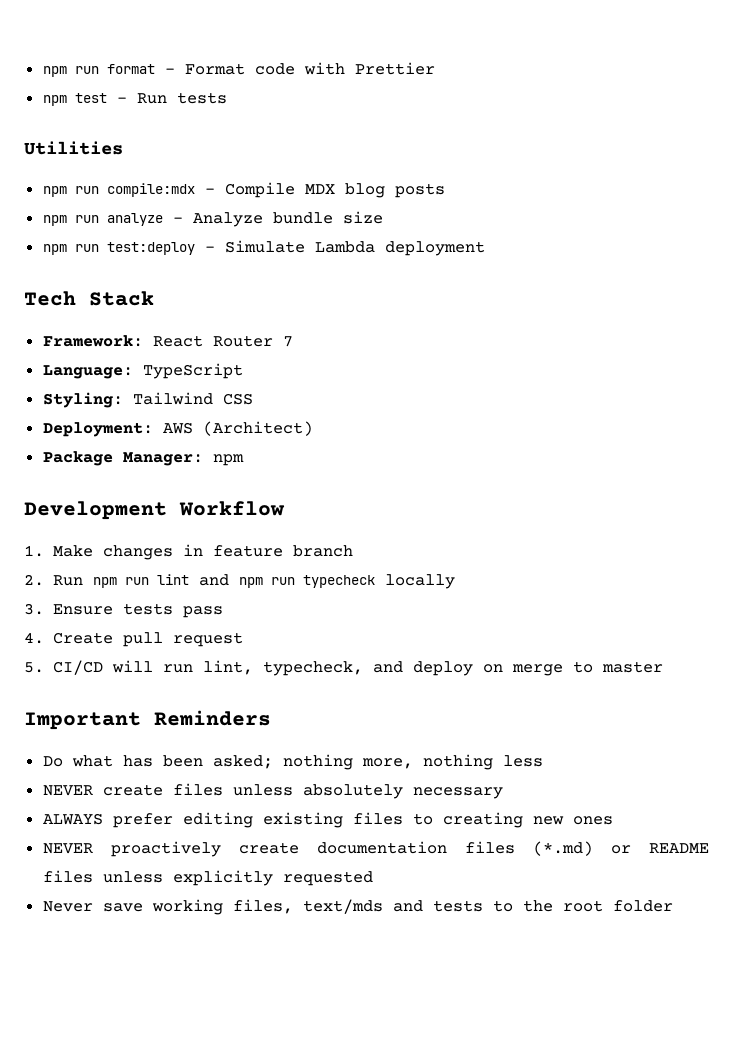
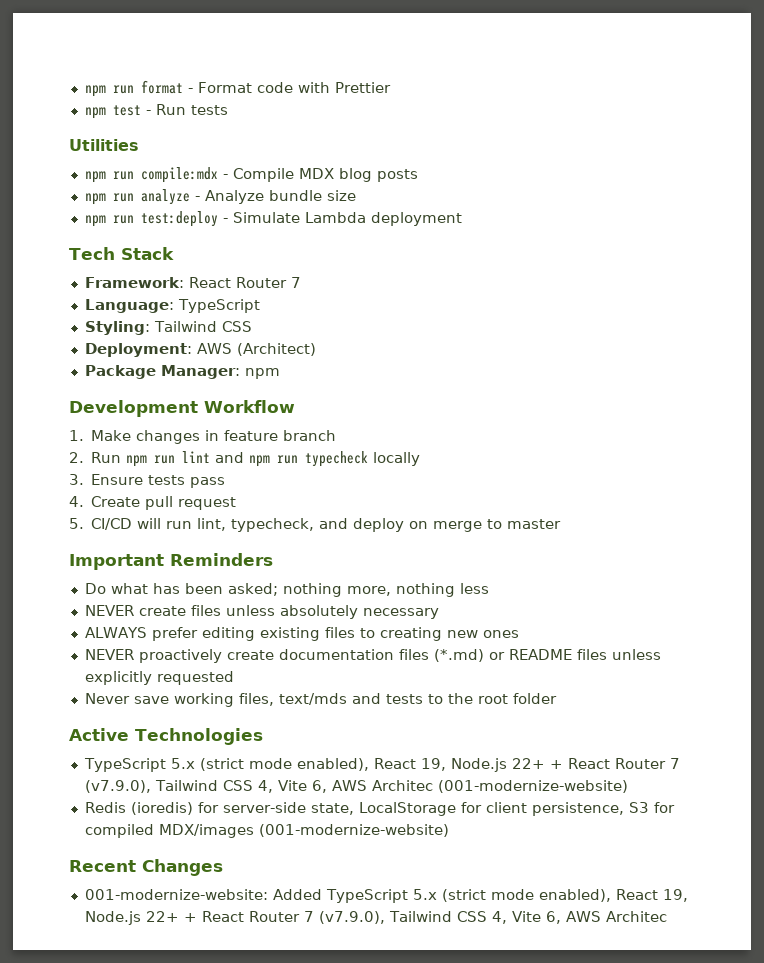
(673, 906) none -> [69,728,263,745] [83,758,680,772] [84,780,628,793] [84,802,675,816] [84,824,449,838] [69,859,223,876] [84,889,688,903] [84,911,667,925] // Active Technologies // TypeScript 5.x (strict mode enabled), React 19, Node.js 22+ + React Router 7 (v7.9.0), Tailwind CSS 4, Vite 6, AWS Architec (001-modernize-website) // Redis (ioredis) for server-side state, LocalStorage for client persistence, S3 for compiled MDX/images (001-modernize-website) // Recent Changes // 001-modernize-website: Added TypeScript 5.x (strict mode enabled), React 19, Node.js 22+ + React Router 7 (v7.9.0), Tailwind CSS 4, Vite 6, AWS Architec

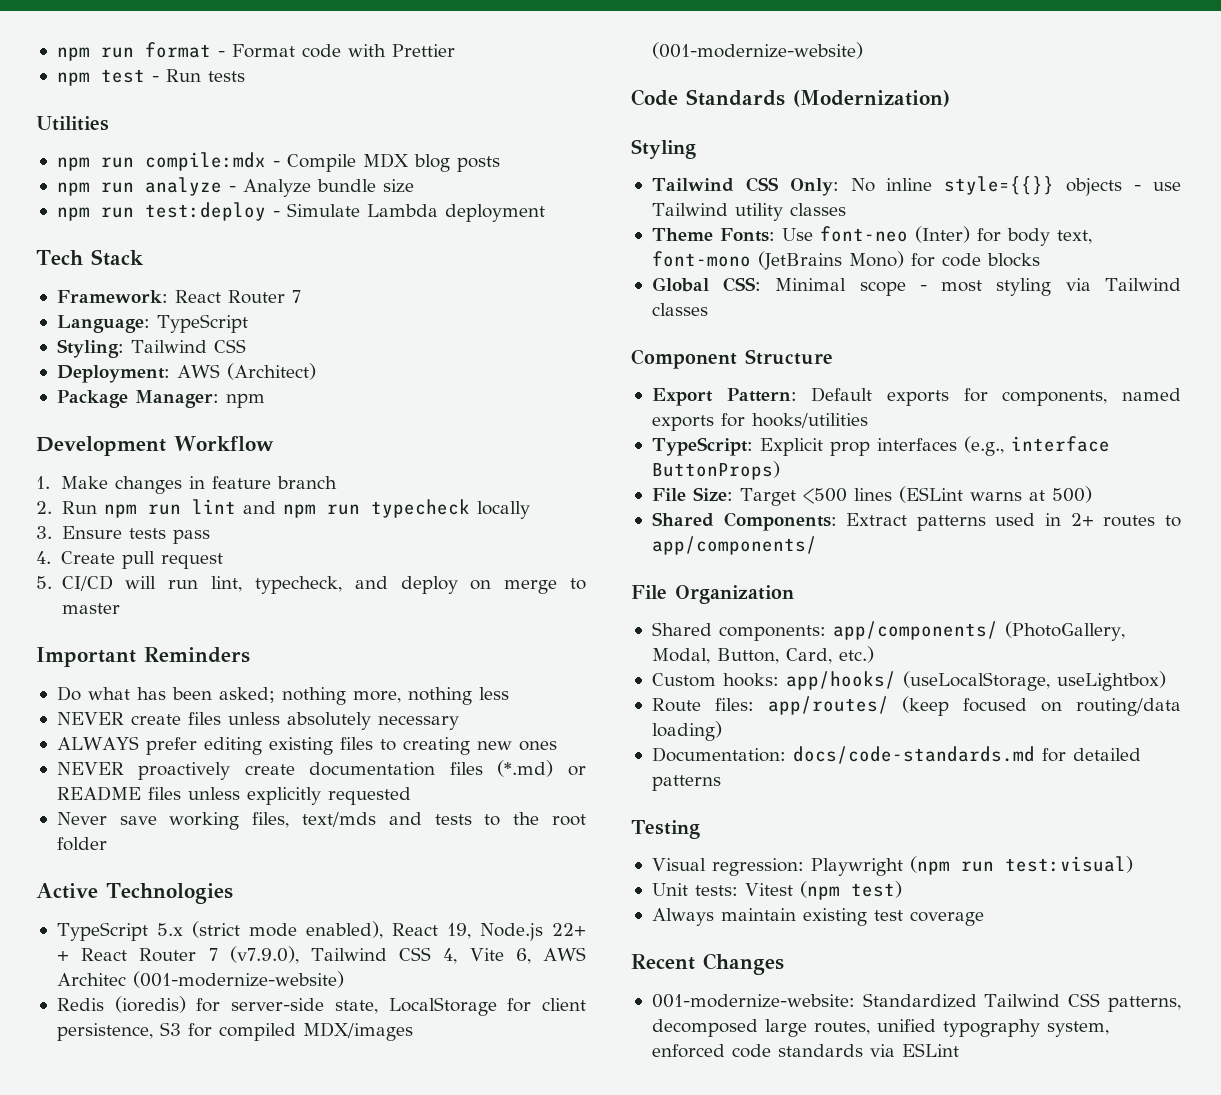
[69,859,223,876] [84,889,688,903] [84,911,667,925] Recent Changes // 001-modernize-website: Added TypeScript 5.x (strict mode enabled), React 19, Node.js 22+ + React Router 7 (v7.9.0), Tailwind CSS 4, Vite 6, AWS Architec -> [631,89,950,107] [631,139,696,159] [651,176,1181,196] [651,203,846,221] [651,226,1092,246] [651,251,1040,270] [651,277,1182,296] [651,303,708,316] [631,349,833,369] [651,387,1181,406] [651,413,868,431] [651,436,1110,456] [651,461,780,480] [651,486,1092,506] [651,512,1181,531] [651,536,817,555] [631,585,794,604] [651,621,1125,641] [651,646,874,664] [651,671,1166,691] [651,696,1181,716] [651,721,722,741] [651,746,1141,764] [651,775,721,791] [631,820,700,839] [651,856,1133,876] [651,881,902,900] [651,908,984,926] [631,953,784,975] [651,993,1181,1012] [651,1019,1109,1037] [651,1043,959,1058] Code Standards (Modernization) // Styling // Tailwind CSS Only: No inline style={{}} objects - use Tailwind utility classes // Theme Fonts: Use font-neo (Inter) for body text, font-mono (JetBrains Mono) for code blocks // Global CSS: Minimal scope - most styling via Tailwind classes // Component Structure // Export Pattern: Default exports for components, named exports for hooks/utilities // TypeScript: Explicit prop interfaces (e.g., interface ButtonProps) // File Size: Target <500 lines (ESLint warns at 500) // Shared Components: Extract patterns used in 2+ routes to app/components/ // File Organization // Shared components: app/components/ (PhotoGallery, Modal, Button, Card, etc.) // Custom hooks: app/hooks/ (useLocalStorage, useLightbox) // Route files: app/routes/ (keep focused on routing/data loading) // Documentation: docs/code-standards.md for detailed patterns // Testing // Visual regression: Playwright (npm run test:visual) // Unit tests: Vitest (npm test) // Always maintain existing test coverage // Recent Changes // 001-modernize-website: Standardized Tailwind CSS patterns, decomposed large routes, unified typography system, enforced code standards via ESLint

